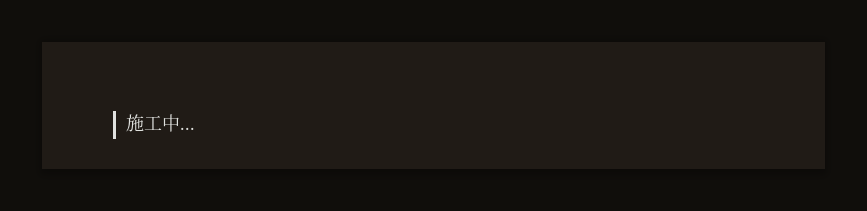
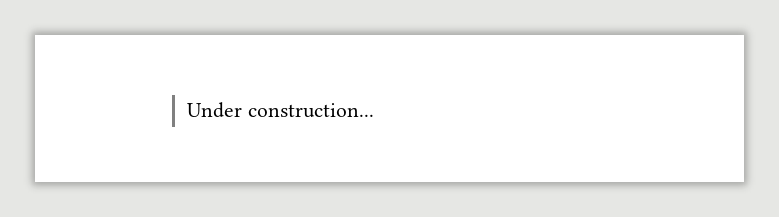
[125,114,195,132] 施工中... -> [187,102,374,118] Under construction...

